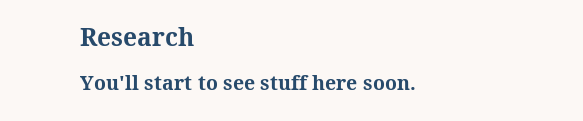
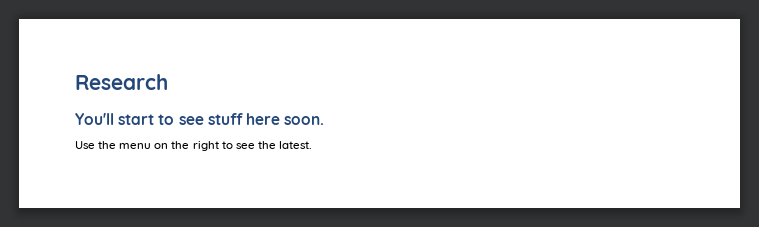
(416, 84) none -> [75,141,312,151] // Use the menu on the right to see the latest.

